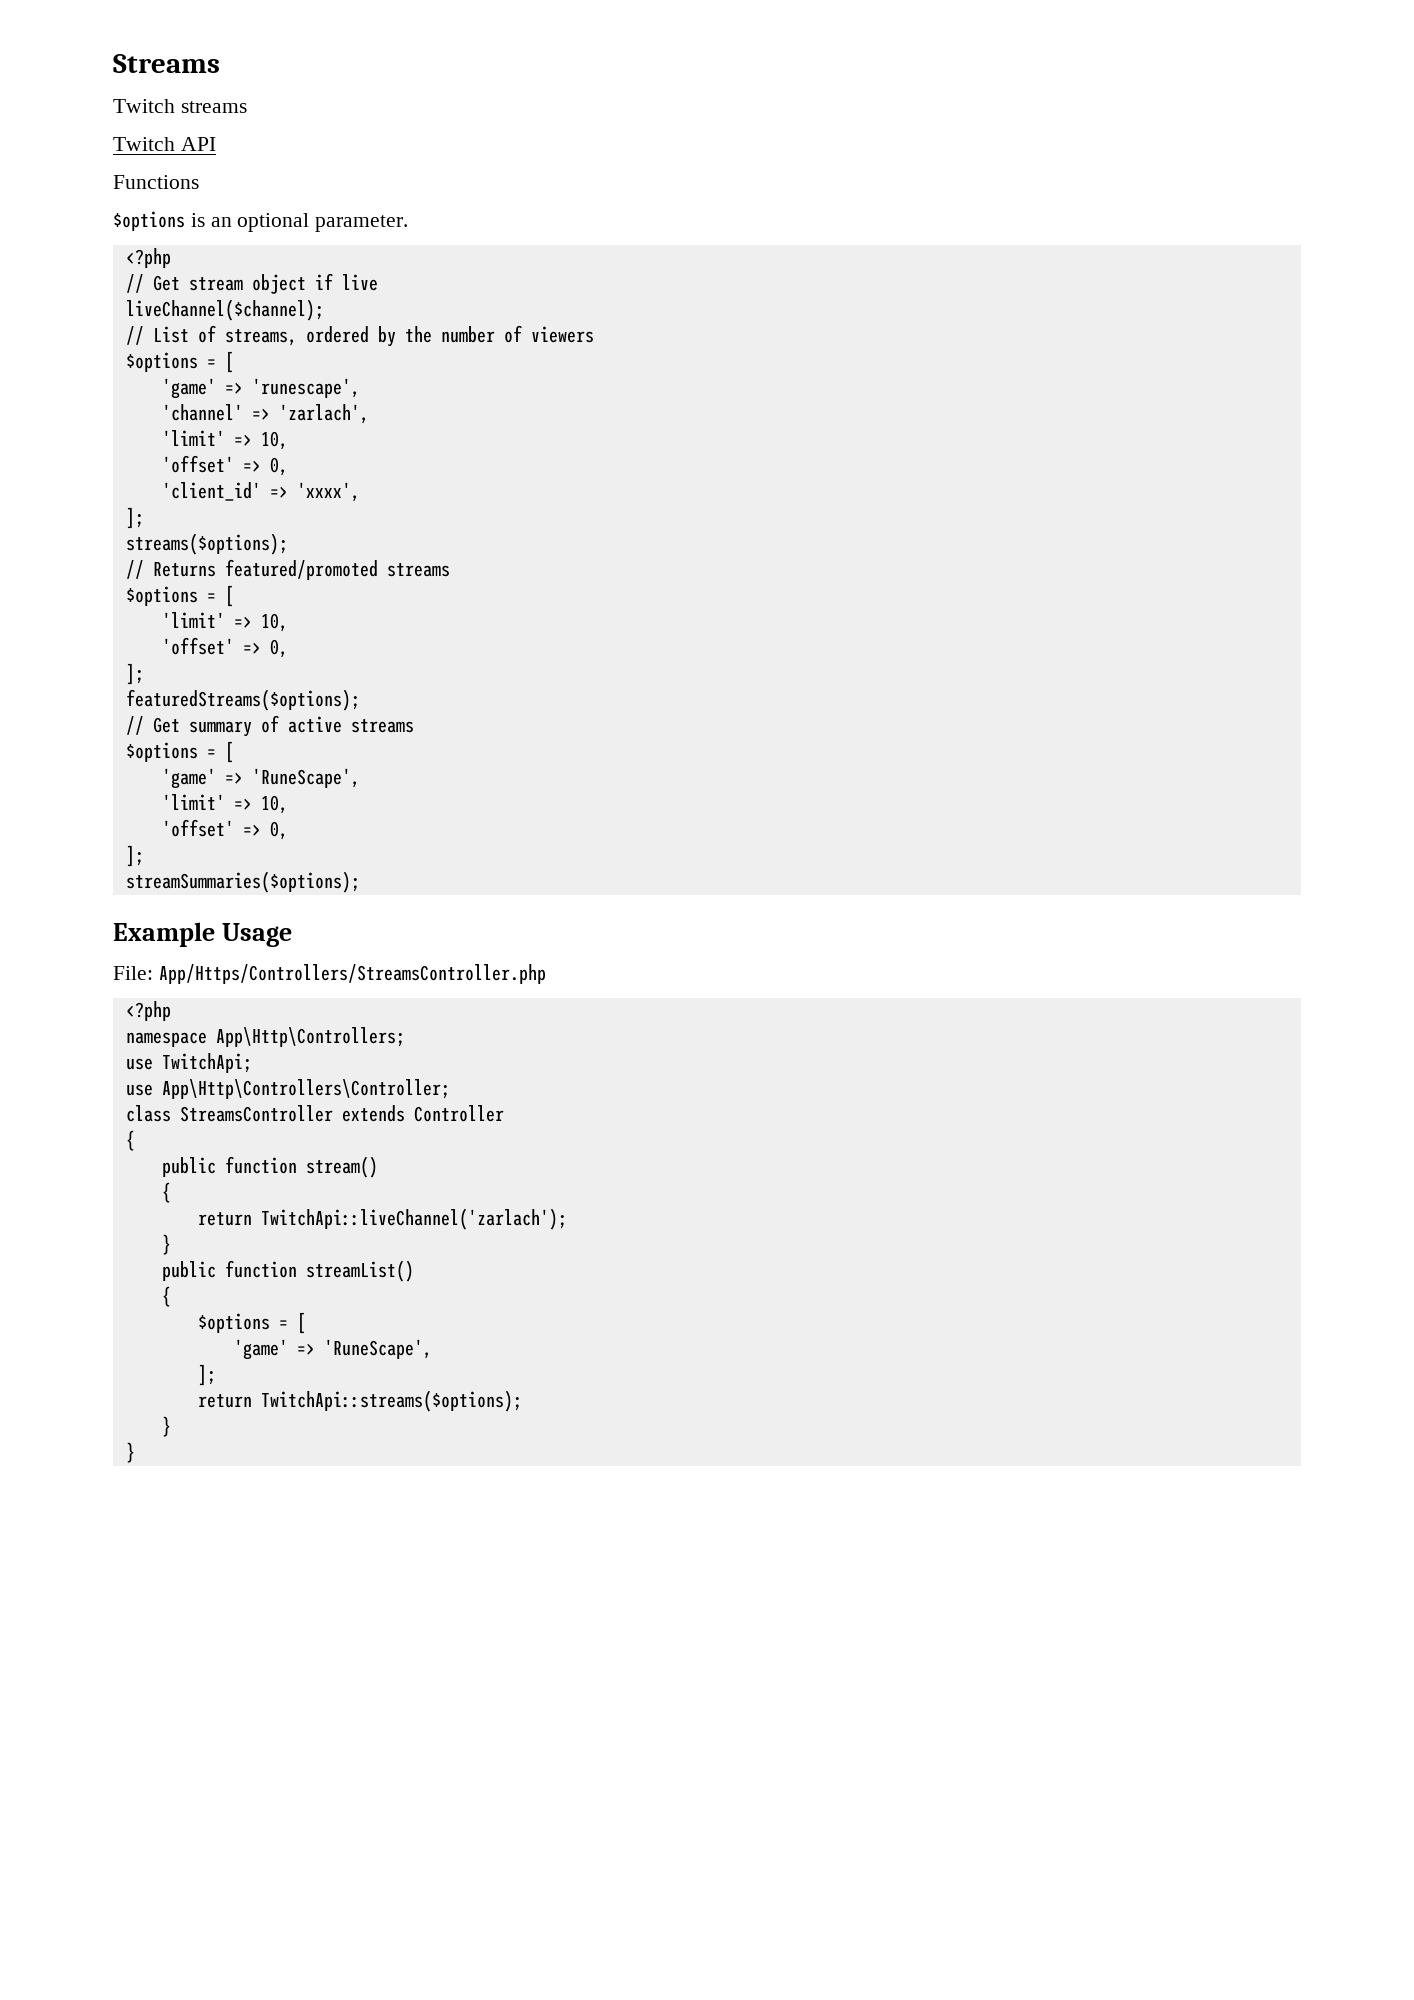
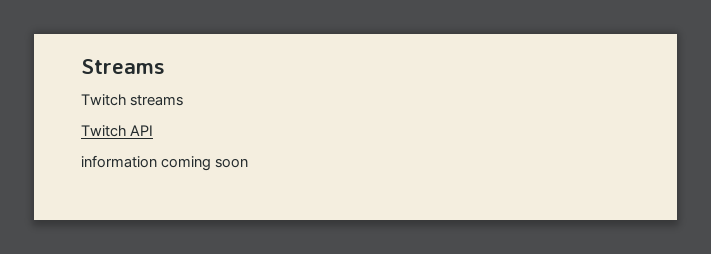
[113,175,199,189] [113,211,409,232] [125,248,171,268] [125,273,378,294] [125,299,324,321] [125,325,594,347] [125,351,234,373] [161,378,360,399] [161,404,369,424] [161,430,288,450] [161,455,288,476] [161,482,360,502] [125,507,144,529] [125,533,288,555] [125,559,450,580] [125,585,234,607] [161,612,288,632] [161,637,288,658] [125,663,144,685] [125,689,360,711] [125,715,414,737] [125,741,234,763] [161,768,360,789] [161,794,288,814] [161,819,288,840] [125,845,144,867] [125,871,360,893] [113,922,293,947] [113,964,546,984] [125,1001,171,1021] [125,1027,405,1047] [125,1053,252,1073] [125,1079,450,1099] [125,1105,504,1122] [125,1130,135,1151] [161,1156,378,1178] [161,1182,171,1203] [197,1208,567,1230] [161,1234,171,1255] [161,1260,414,1282] [161,1286,171,1307] [197,1312,306,1334] [233,1339,432,1360] [197,1364,216,1386] [197,1390,522,1412] [161,1416,171,1437] [125,1442,135,1463] Functions // $options is an optional parameter. // <?php // // Get stream object if live // liveChannel($channel); // // List of streams, ordered by the number of viewers // $options = [ // 'game' => 'runescape', // 'channel' => 'zarlach', // 'limit' => 10, // 'offset' => 0, // 'client_id' => 'xxxx', // ]; // streams($options); // // Returns featured/promoted streams // $options = [ // 'limit' => 10, // 'offset' => 0, // ]; // featuredStreams($options); // // Get summary of active streams // $options = [ // 'game' => 'RuneScape', // 'limit' => 10, // 'offset' => 0, // ]; // streamSummaries($options); // Example Usage // File: App/Https/Controllers/StreamsController.php // <?php // namespace App\Http\Controllers; // use TwitchApi; // use App\Http\Controllers\Controller; // class StreamsController extends Controller // { // public function stream() // { // return TwitchApi::liveChannel('zarlach'); // } // public function streamList() // { // $options = [ // 'game' => 'RuneScape', // ]; // return TwitchApi::streams($options); // } // } -> [81,155,249,171] information coming soon

